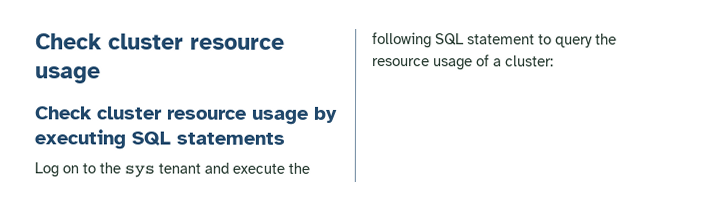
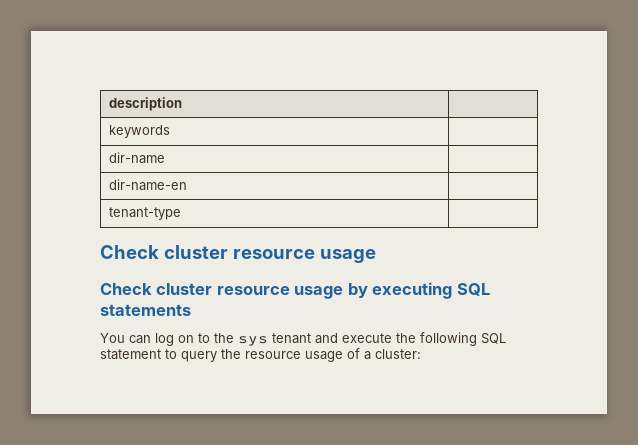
(35, 41) none -> [109,97,183,111] [109,125,171,138] [109,152,166,164] [109,179,188,191] [109,207,182,220] description | // keywords | // dir-name | // dir-name-en | // tenant-type | //
[34,162,59,178] Log -> [100,333,174,346] You can log

